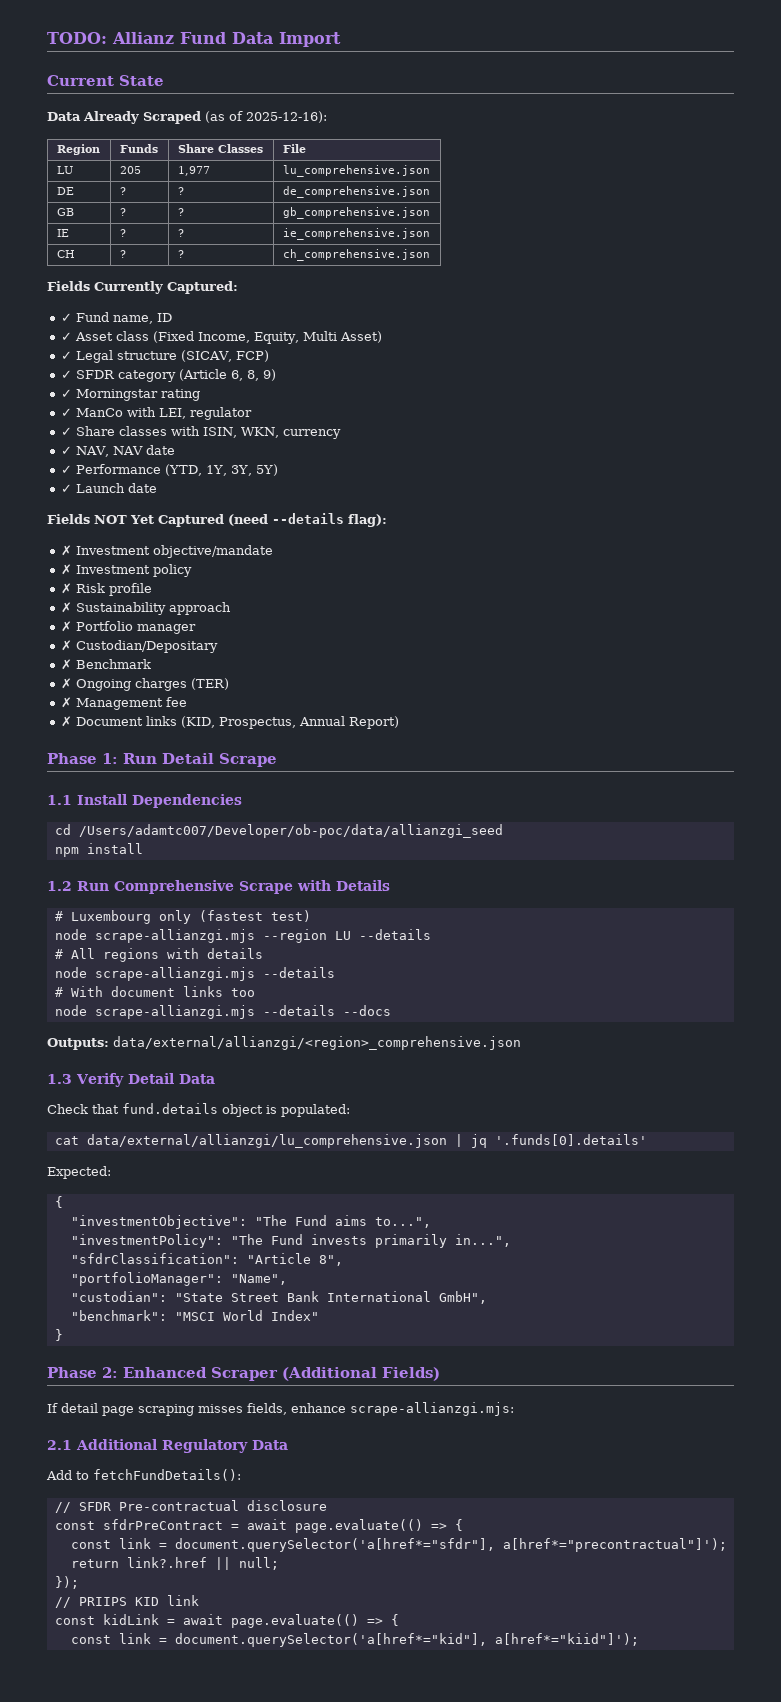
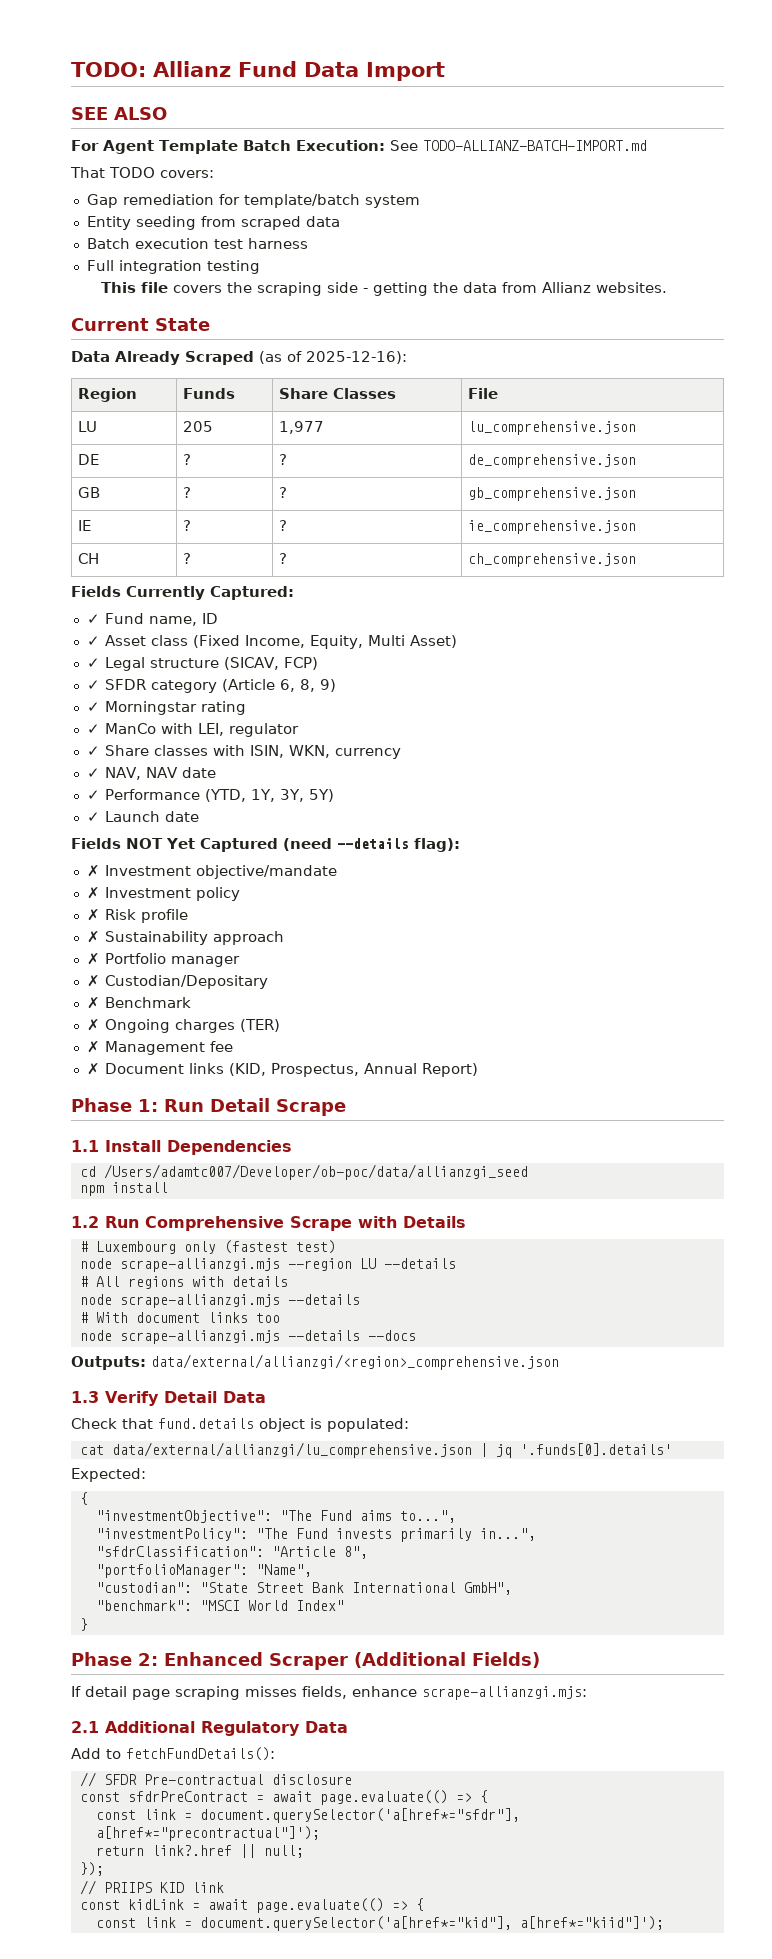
(341, 39) none -> [71,107,167,120] [71,140,647,154] [70,167,214,178] [86,194,420,208] [86,216,340,230] [86,238,308,249] [86,260,260,274] [101,282,668,296] // SEE ALSO // For Agent Template Batch Execution: See TODO-ALLIANZ-BATCH-IMPORT.md // That TODO covers: // Gap remediation for template/batch system // Entity seeding from scraped data // Batch execution test harness // Full integration testing // This file covers the scraping side - getting the data from Allianz websites.

